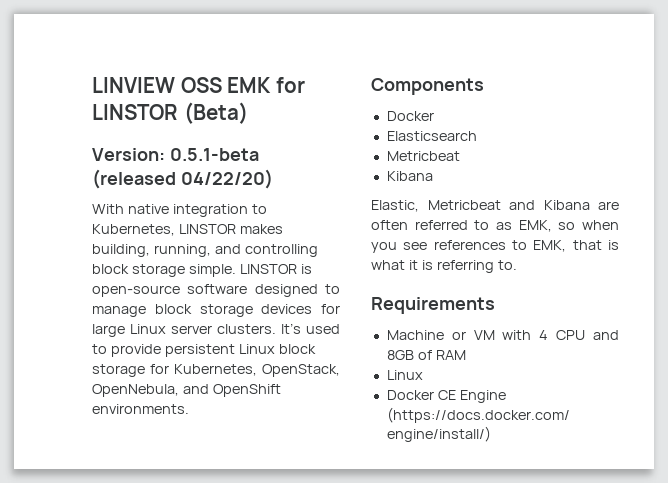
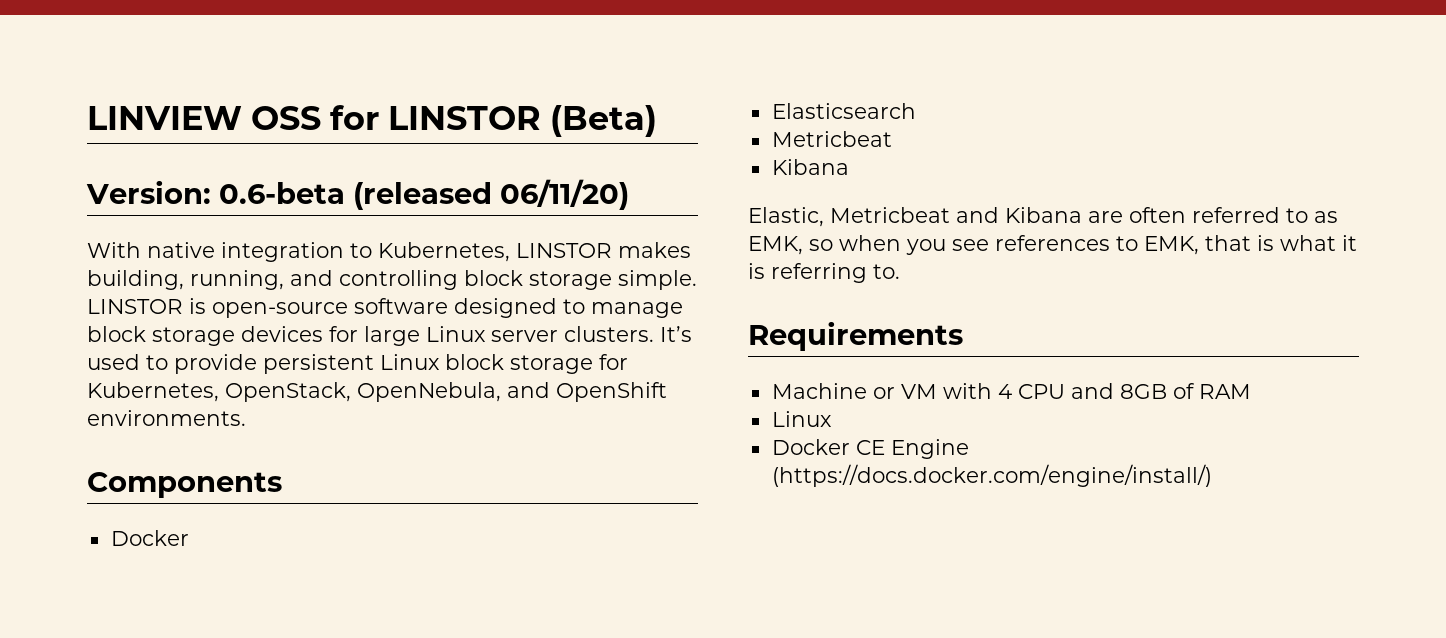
[227,77,272,93] EMK -> (322, 118) none
[169,148,259,161] [92,169,273,189] 0.5.1-beta (released 04/22/20) -> [219,179,629,210] 0.6-beta (released 06/11/20)

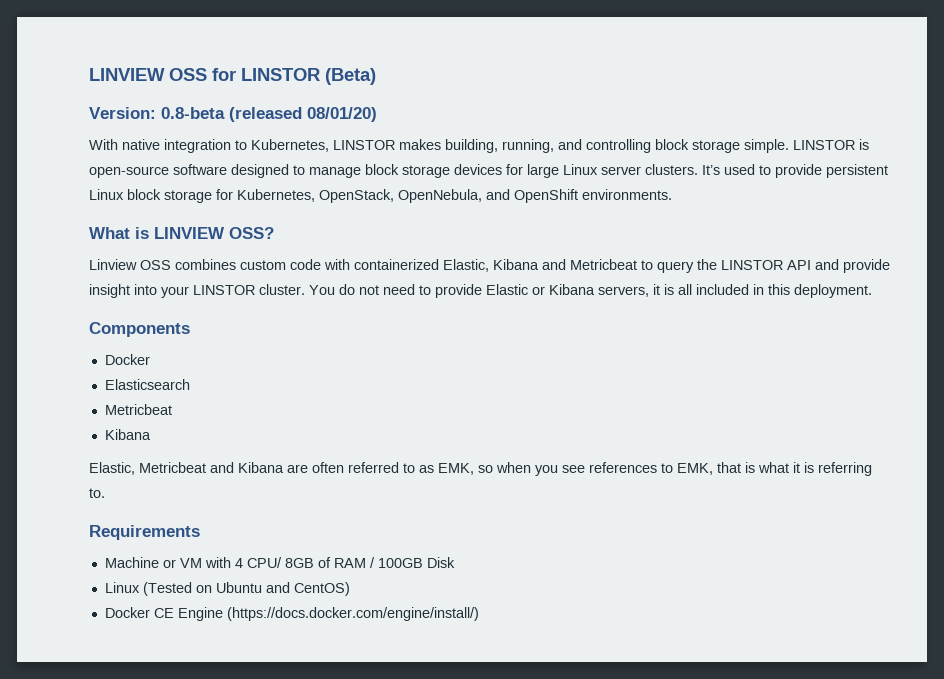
[219,179,629,210] 0.6-beta (released 06/11/20) -> [161,107,377,122] 0.8-beta (released 08/01/20)
(246, 418) none -> [89,227,274,239] [89,259,890,273] [89,284,872,298] // What is LINVIEW OSS? // Linview OSS combines custom code with containerized Elastic, Kibana and Metricbeat to query the LINSTOR API and provide insight into your LINSTOR cluster. You do not need to provide Elastic or Kibana servers, it is all included in this deployment.
[1017,383,1114,399] CPU and -> [246,557,282,568] CPU/
[771,411,832,427] // Linux -> [369,557,455,568] [104,582,350,596] / 100GB Disk // Linux (Tested on Ubuntu and CentOS)

